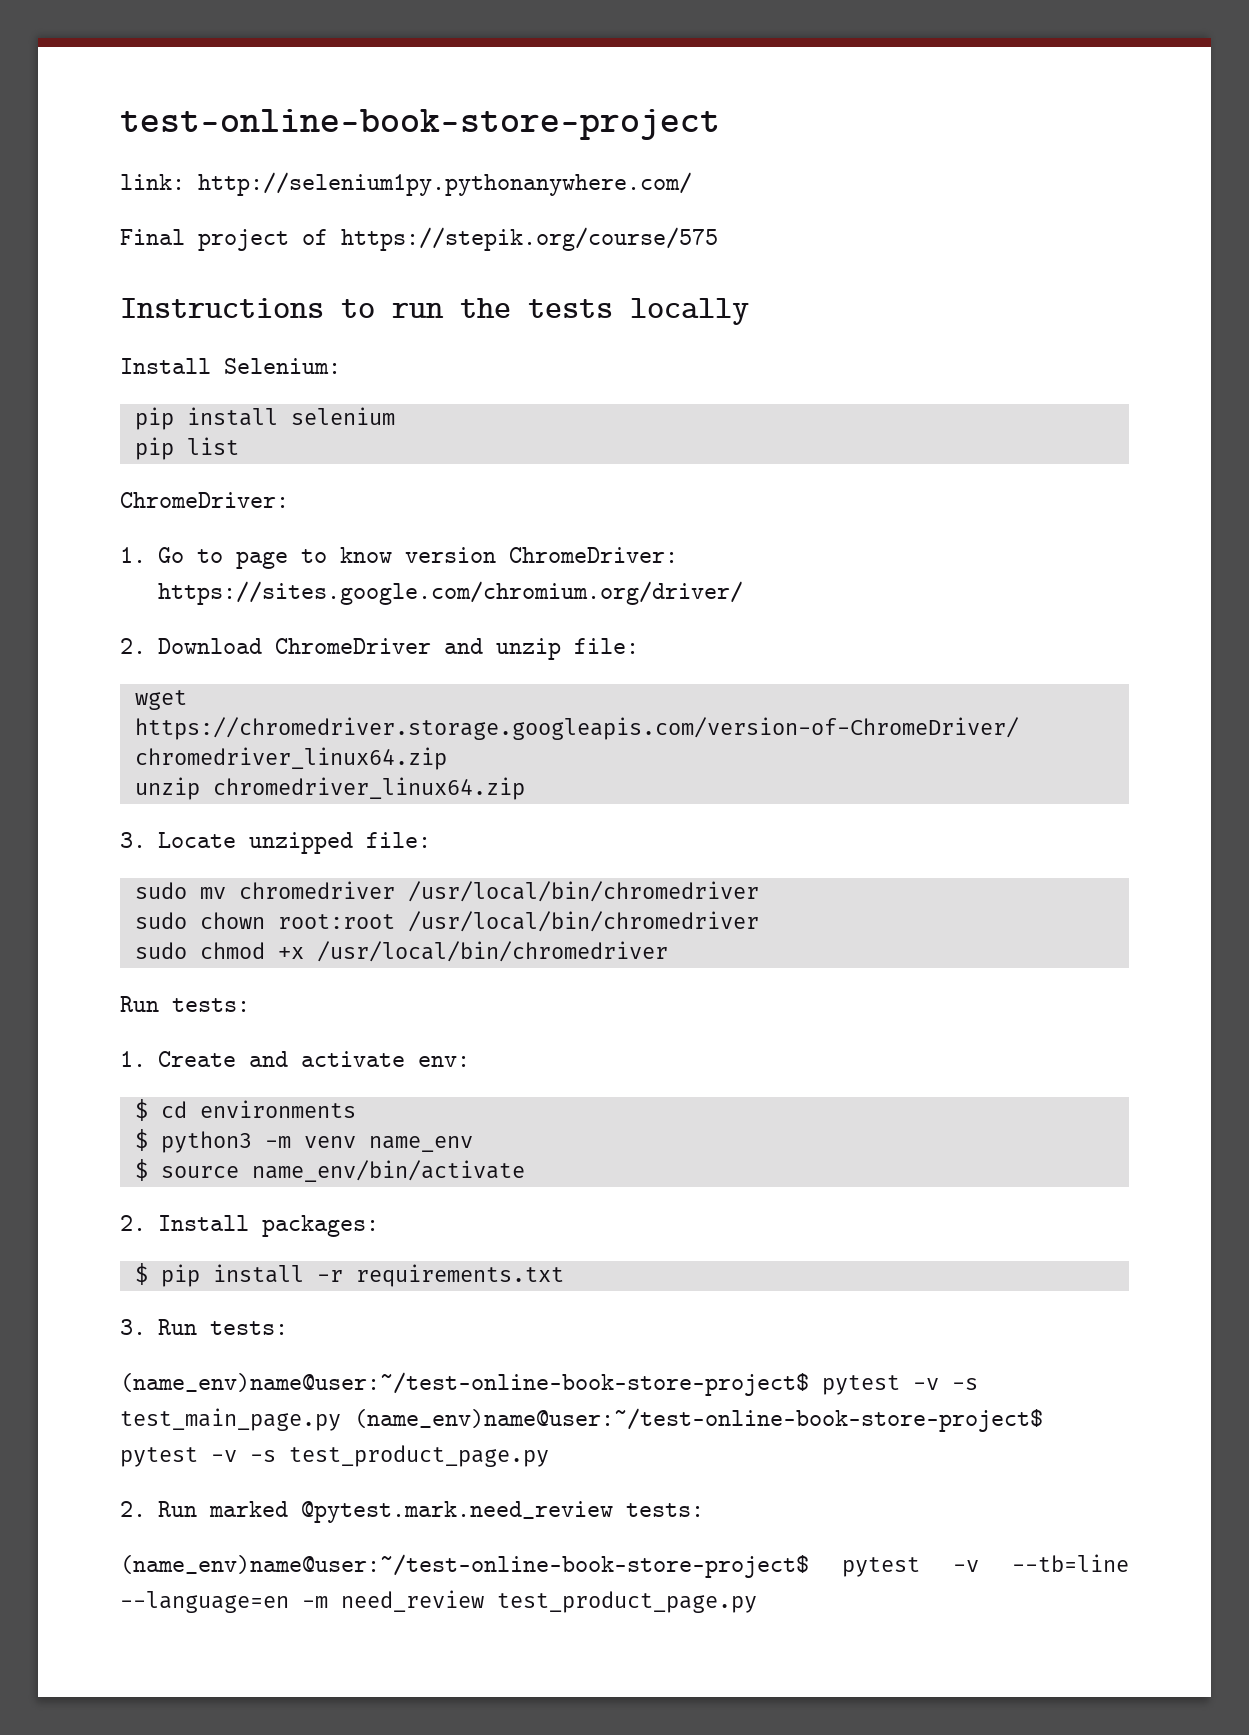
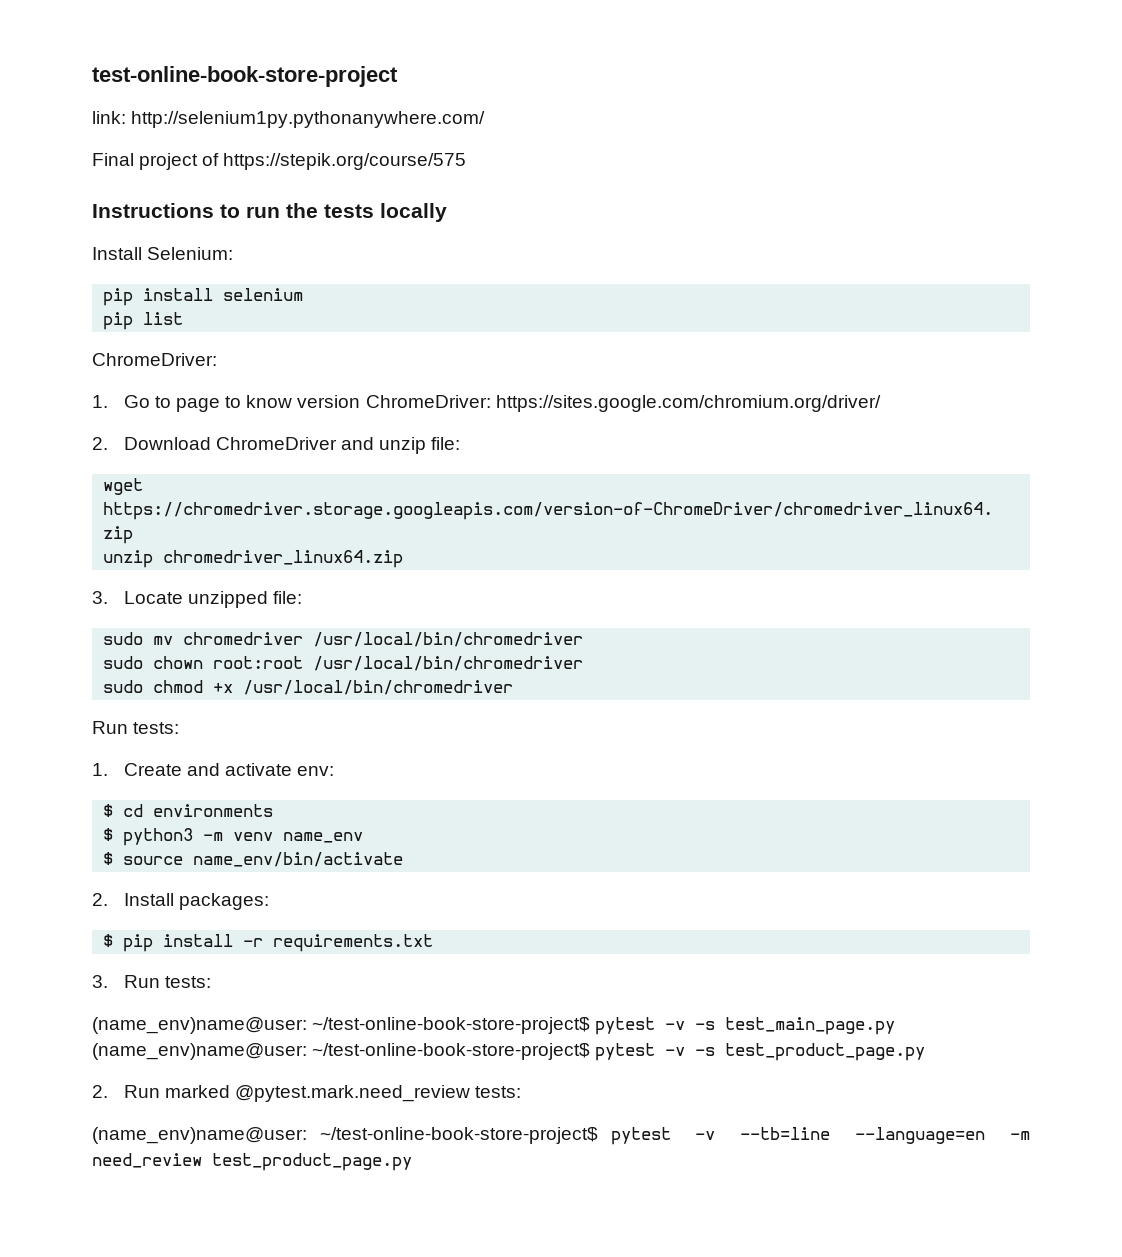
[120,1372,809,1396] (name_env)name@user:~/test-online-book-store-project$ -> [92,1017,591,1034] (name_env)name@user: ~/test-online-book-store-project$
[354,1408,1043,1432] (name_env)name@user:~/test-online-book-store-project$ -> [92,1043,591,1060] (name_env)name@user: ~/test-online-book-store-project$
[120,1554,809,1578] (name_env)name@user:~/test-online-book-store-project$ -> [92,1127,598,1144] (name_env)name@user: ~/test-online-book-store-project$

